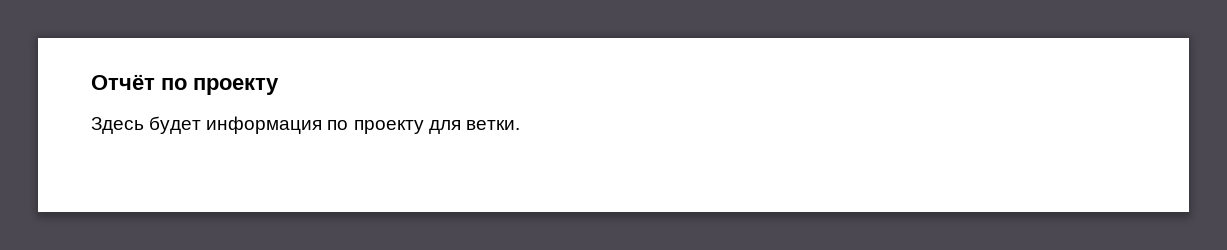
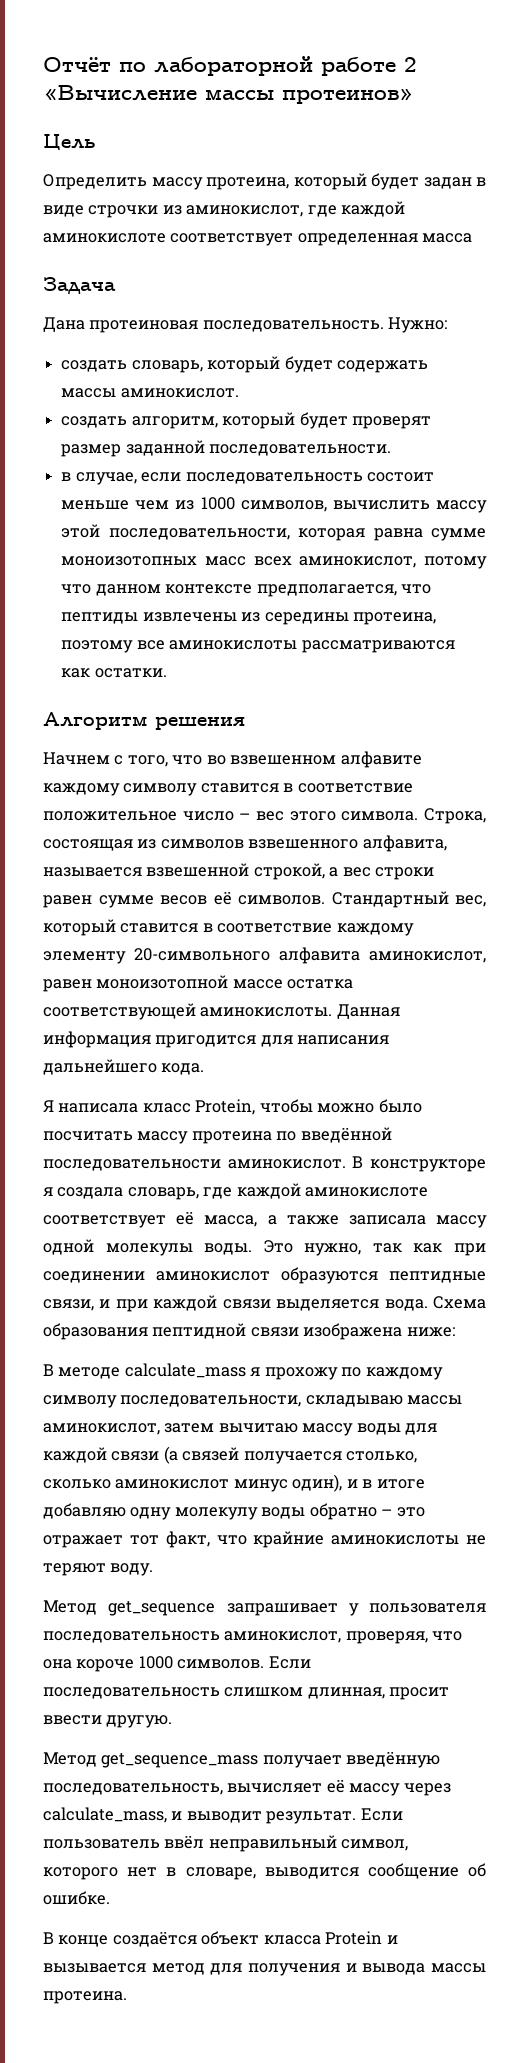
[193,78,279,95] [91,116,520,134] проекту // Здесь будет информация по проекту для ветки. -> [154,56,417,76] [43,85,414,104] [43,134,96,150] [43,173,486,190] [43,201,406,218] [43,233,473,246] [43,277,116,294] [43,317,448,333] [61,356,428,373] [61,388,239,398] [61,412,431,429] [61,440,392,457] [61,472,434,485] [61,497,487,513] [61,524,487,541] [61,556,488,569] [61,584,431,597] [61,612,436,625] [61,640,455,653] [61,668,167,678] [43,712,245,730] [43,751,422,768] [43,783,413,796] [43,808,486,824] [43,835,447,852] [43,863,435,880] [43,891,486,908] [43,919,414,936] [43,947,486,964] [43,975,354,992] [43,1003,400,1020] [43,1031,390,1048] [43,1059,205,1075] [43,1099,422,1115] [43,1127,392,1144] [43,1156,486,1172] [43,1183,429,1200] [43,1212,487,1228] [43,1239,486,1256] [43,1267,486,1284] [43,1295,486,1312] [43,1323,455,1340] [43,1363,443,1380] [43,1395,463,1408] [43,1423,438,1436] [43,1446,418,1464] [43,1474,425,1492] [43,1503,425,1520] [43,1531,486,1548] [43,1563,154,1576] [43,1600,486,1616] [43,1631,463,1644] [43,1656,311,1672] [43,1687,450,1700] [43,1715,173,1728] [43,1752,441,1768] [43,1780,451,1796] [43,1807,403,1824] [43,1835,409,1852] [43,1863,486,1880] [43,1891,110,1905] [43,1931,398,1947] [43,1963,487,1976] [43,1991,127,2004] лабораторной работе 2 «Вычисление массы протеинов» // Цель // Определить массу протеина, который будет задан в виде строчки из аминокислот, где каждой аминокислоте соответствует определенная масса // Задача // Дана протеиновая последовательность. Нужно: // создать словарь, который будет содержать массы аминокислот. // создать алгоритм, который будет проверят размер заданной последовательности. // в случае, если последовательность состоит меньше чем из 1000 символов, вычислить массу этой последовательности, которая равна сумме моноизотопных масс всех аминокислот, потому что данном контексте предполагается, что пептиды извлечены из середины протеина, поэтому все аминокислоты рассматриваются как остатки. // Алгоритм решения // Начнем с того, что во взвешенном алфавите каждому символу ставится в соответствие положительное число – вес этого символа. Строка, состоящая из символов взвешенного алфавита, называется взвешенной строкой, а вес строки равен сумме весов её символов. Стандартный вес, который ставится в соответствие каждому элементу 20-символьного алфавита аминокислот, равен моноизотопной массе остатка соответствующей аминокислоты. Данная информация пригодится для написания дальнейшего кода. // Я написала класс Protein, чтобы можно было посчитать массу протеина по введённой последовательности аминокислот. В конструкторе я создала словарь, где каждой аминокислоте соответствует её масса, а также записала массу одной молекулы воды. Это нужно, так как при соединении аминокислот образуются пептидные связи, и при каждой связи выделяется вода. Схема образования пептидной связи изображена ниже: // В методе calculate_mass я прохожу по каждому символу последовательности, складываю массы аминокислот, затем вычитаю массу воды для каждой связи (а связей получается столько, сколько аминокислот минус один), и в итоге добавляю одну молекулу воды обратно – это отражает тот факт, что крайние аминокислоты не теряют воду. // Метод get_sequence запрашивает у пользователя последовательность аминокислот, проверяя, что она короче 1000 символов. Если последовательность слишком длинная, просит ввести другую. // Метод get_sequence_mass получает введённую последовательность, вычисляет её массу через calculate_mass, и выводит результат. Если пользователь ввёл неправильный символ, которого нет в словаре, выводится сообщение об ошибке. // В конце создаётся объект класса Protein и вызывается метод для получения и вывода массы протеина.

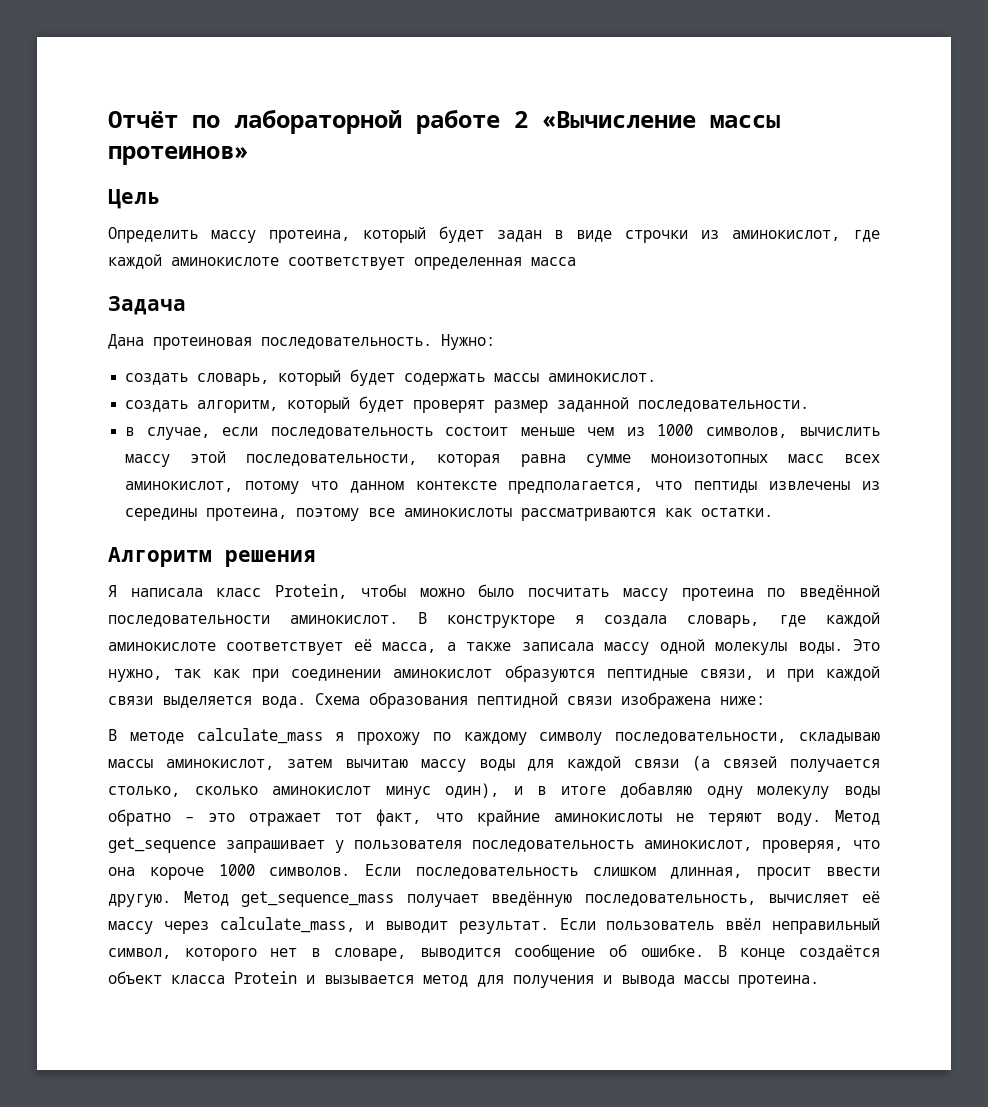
[43,751,422,768] [43,783,413,796] [43,808,486,824] [43,835,447,852] [43,863,435,880] [43,891,486,908] [43,919,414,936] [43,947,486,964] [43,975,354,992] [43,1003,400,1020] [43,1031,390,1048] [43,1059,205,1075] // Начнем с того, что во взвешенном алфавите каждому символу ставится в соответствие положительное число – вес этого символа. Строка, состоящая из символов взвешенного алфавита, называется взвешенной строкой, а вес строки равен сумме весов её символов. Стандартный вес, который ставится в соответствие каждому элементу 20-символьного алфавита аминокислот, равен моноизотопной массе остатка соответствующей аминокислоты. Данная информация пригодится для написания дальнейшего кода. -> (316, 558) none
(154, 1569) // -> (821, 819) none
(173, 1721) // -> (171, 900) none
(110, 1898) // -> (704, 950) none

